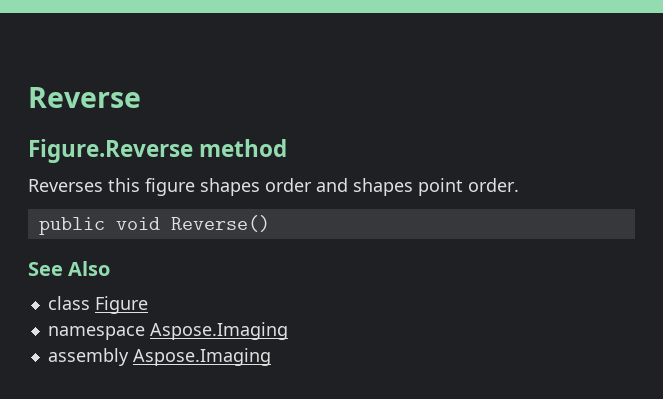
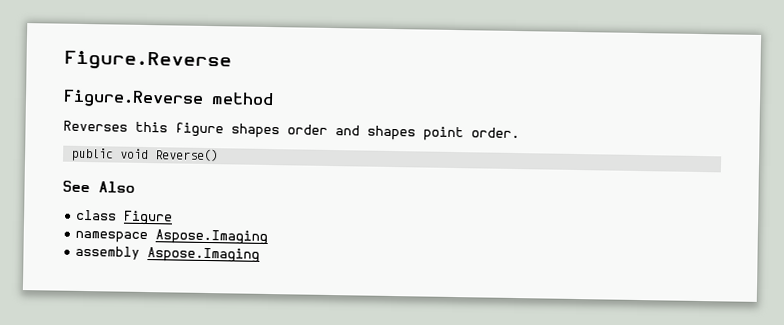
[28,87,141,108] Reverse -> [64,50,232,72] Figure.Reverse

